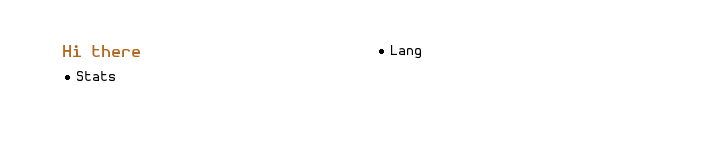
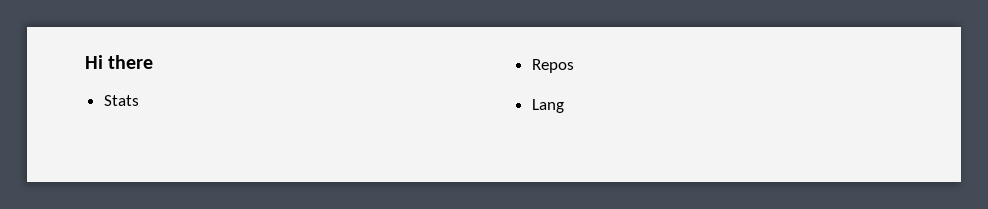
(117, 76) none -> [531,59,574,73] // Repos

